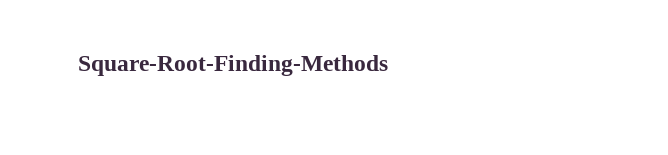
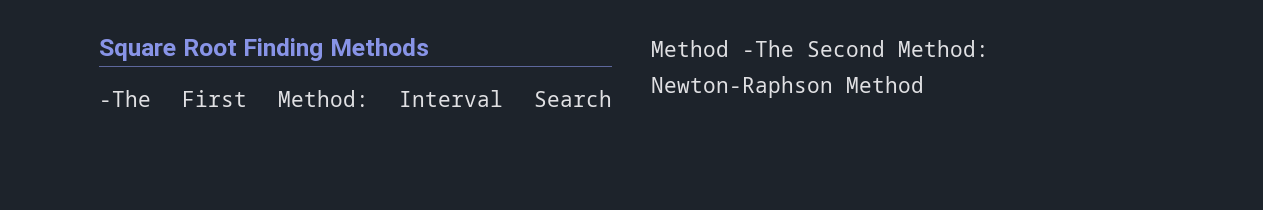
[78,55,388,76] Square-Root-Finding-Methods -> [99,38,429,61] [99,90,612,107] [651,40,989,57] [651,76,924,98] Square Root Finding Methods // -The First Method: Interval Search Method -The Second Method: Newton-Raphson Method

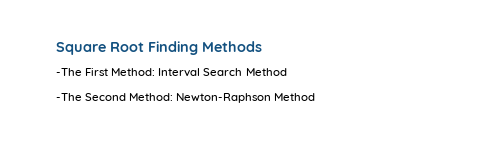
(729, 48) none -> (287, 72) //

